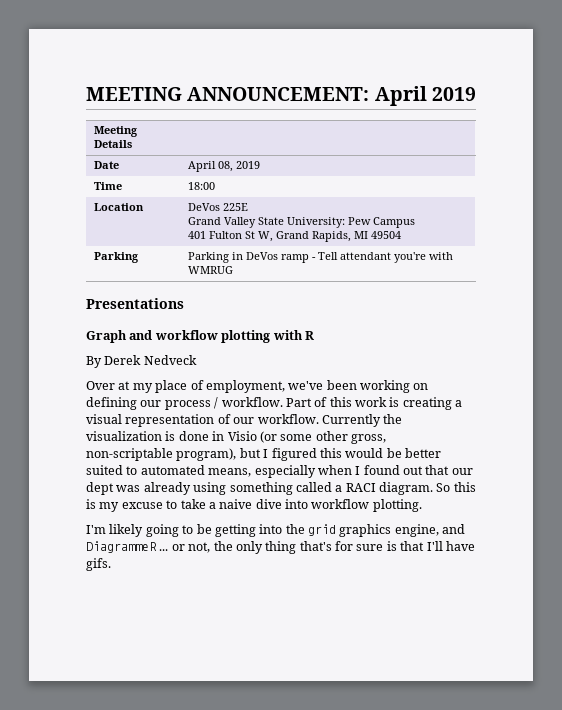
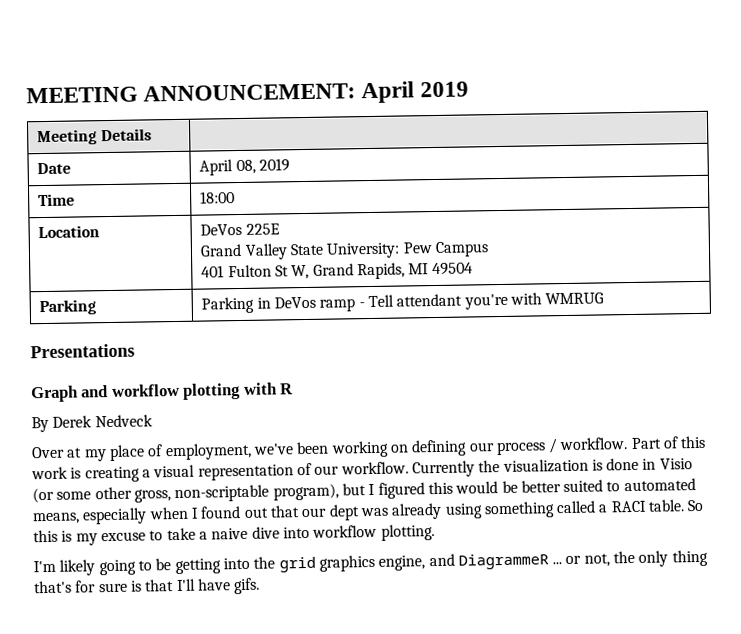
[379,482,433,495] diagram. -> [648,499,686,512] table.

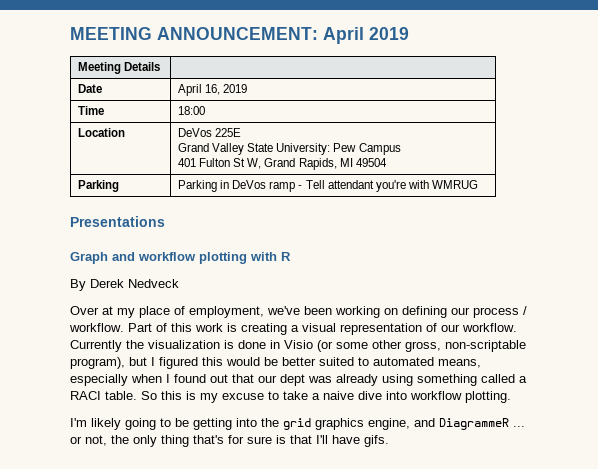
[235,159,256,175] 08, -> [205,84,221,95] 16,

